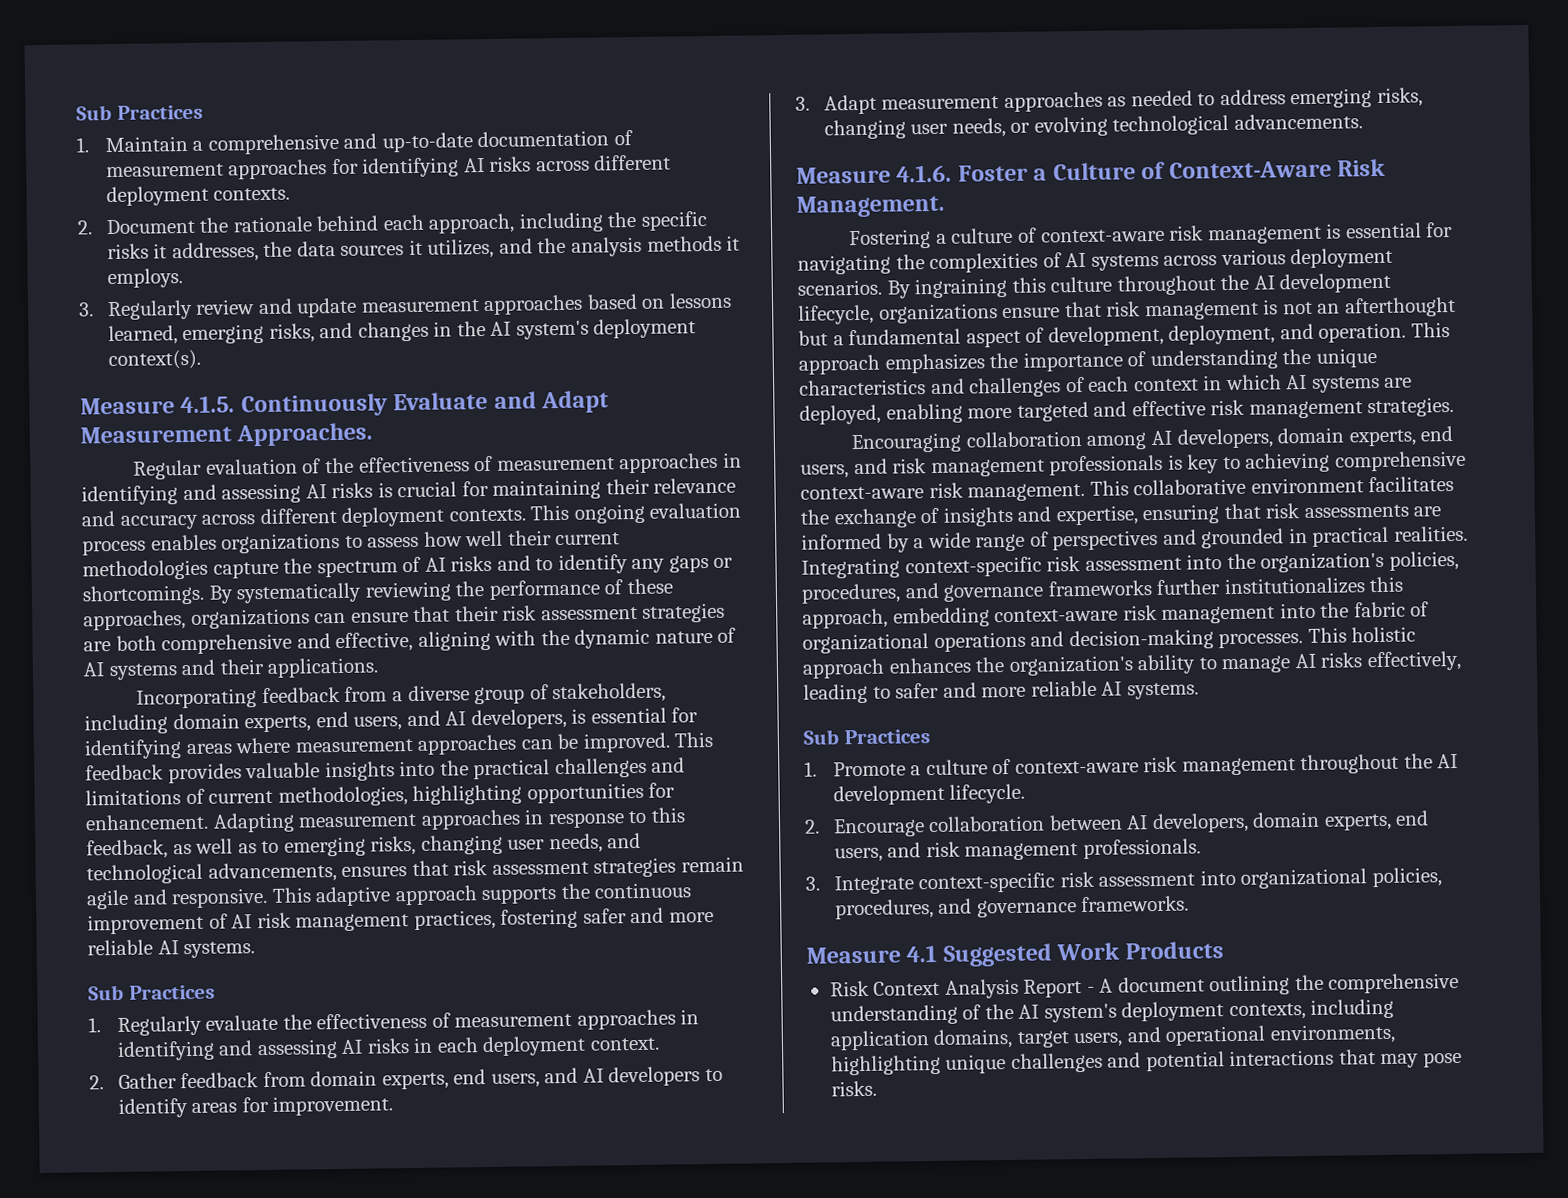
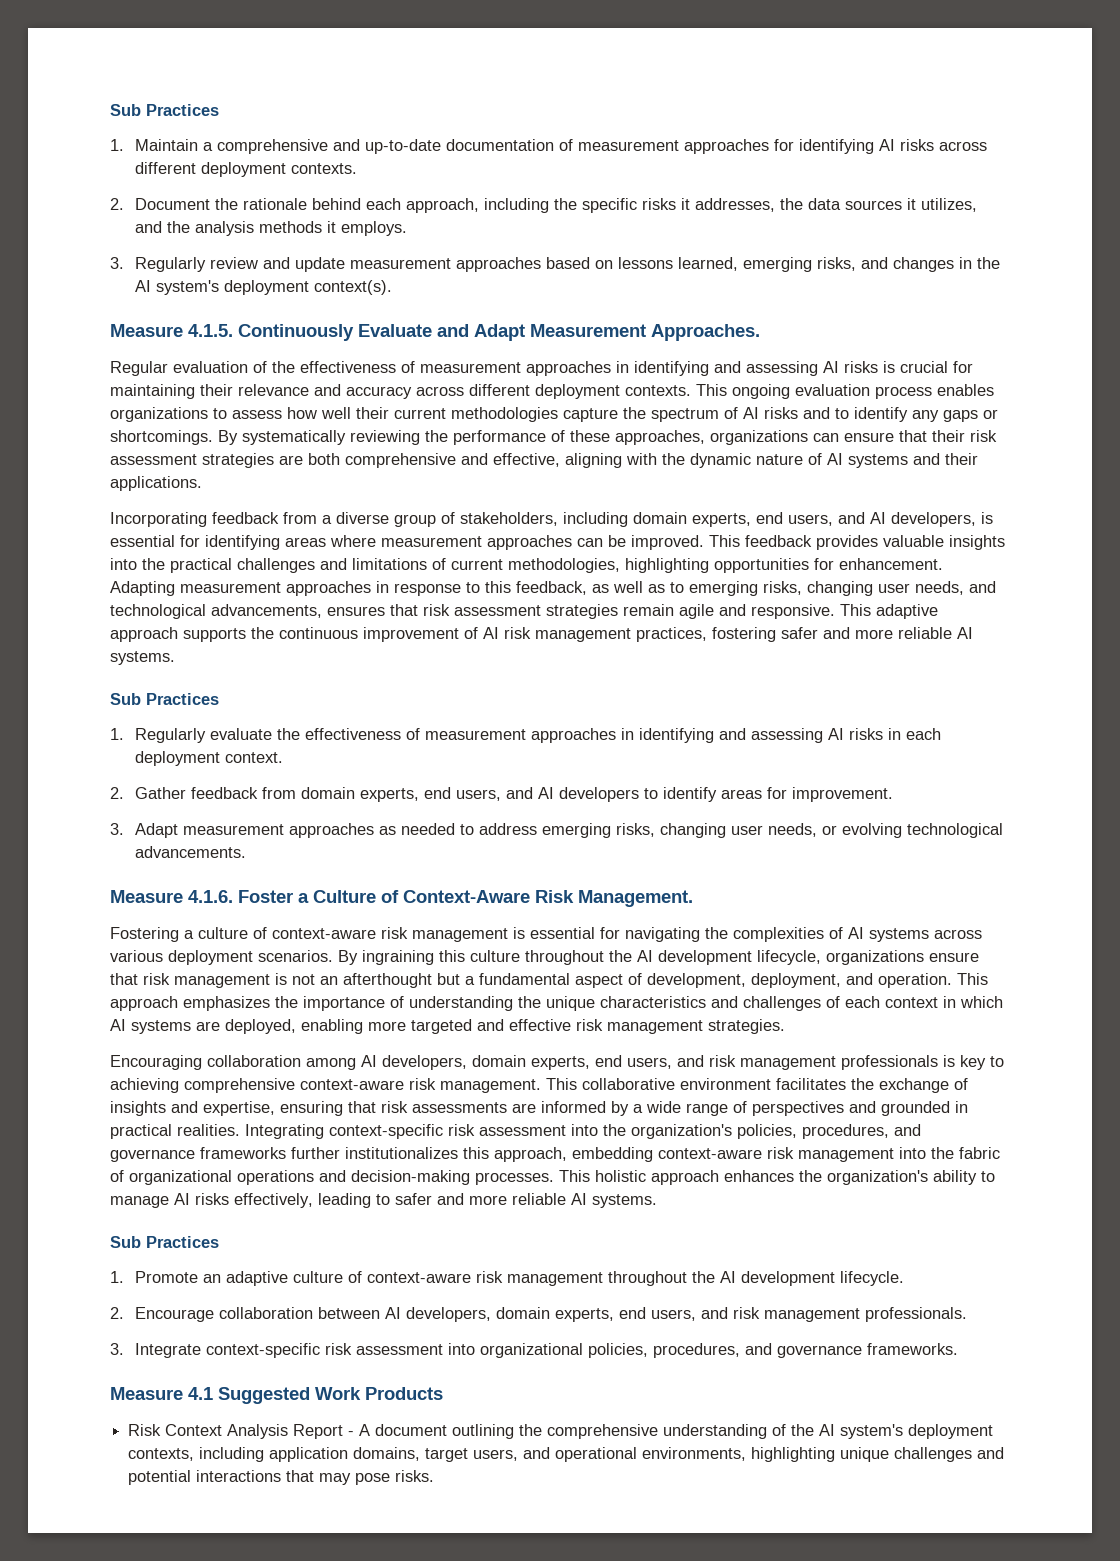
[910,765,922,776] a -> [203,1271,289,1286] an adaptive

